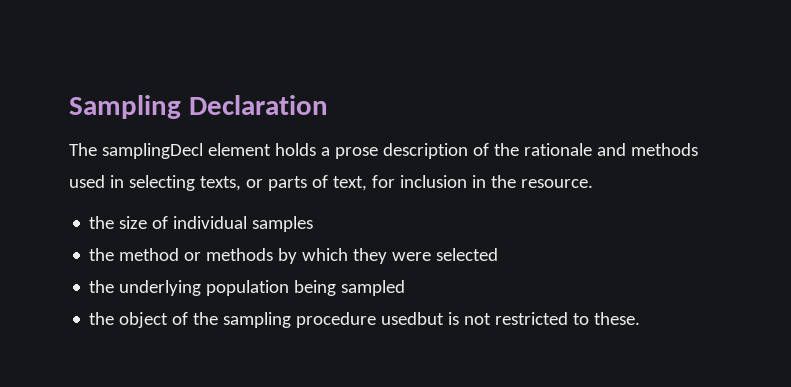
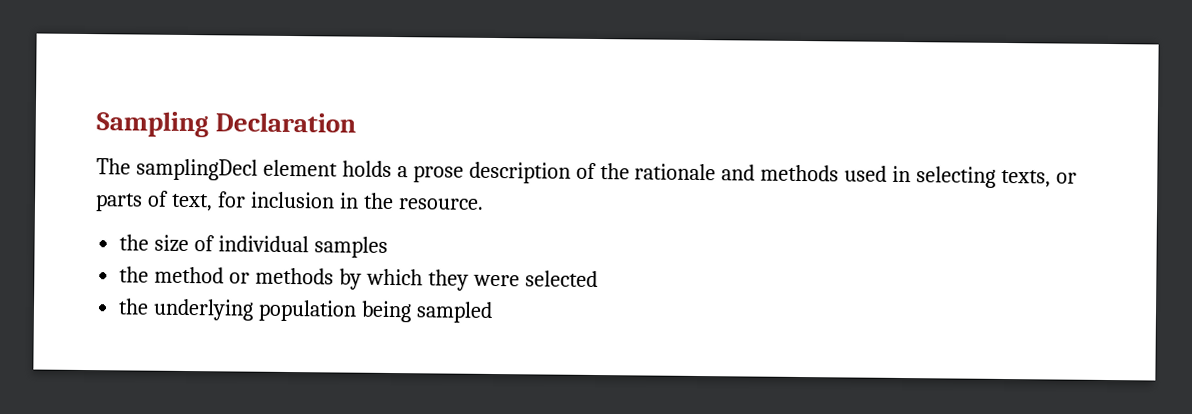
[89,312,641,328] // the object of the sampling procedure usedbut is not restricted to these. -> (493, 312) none

